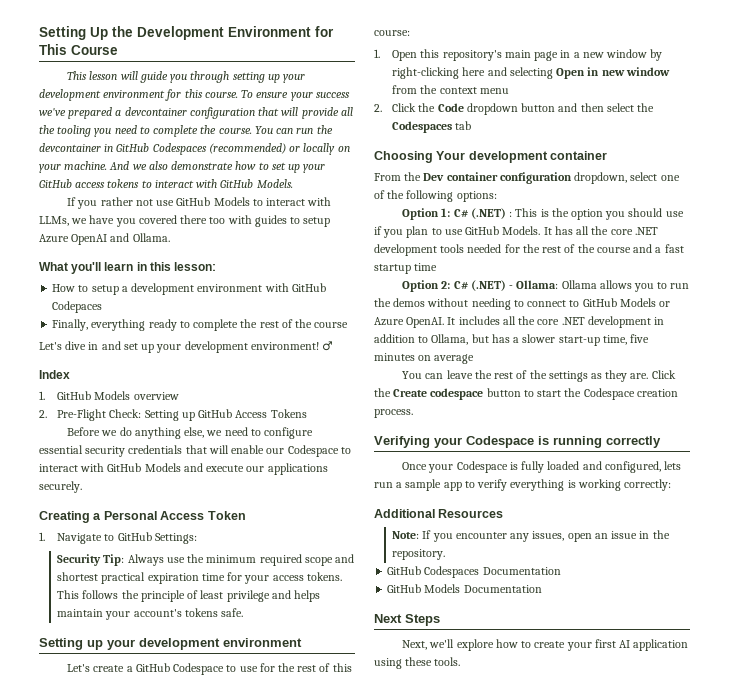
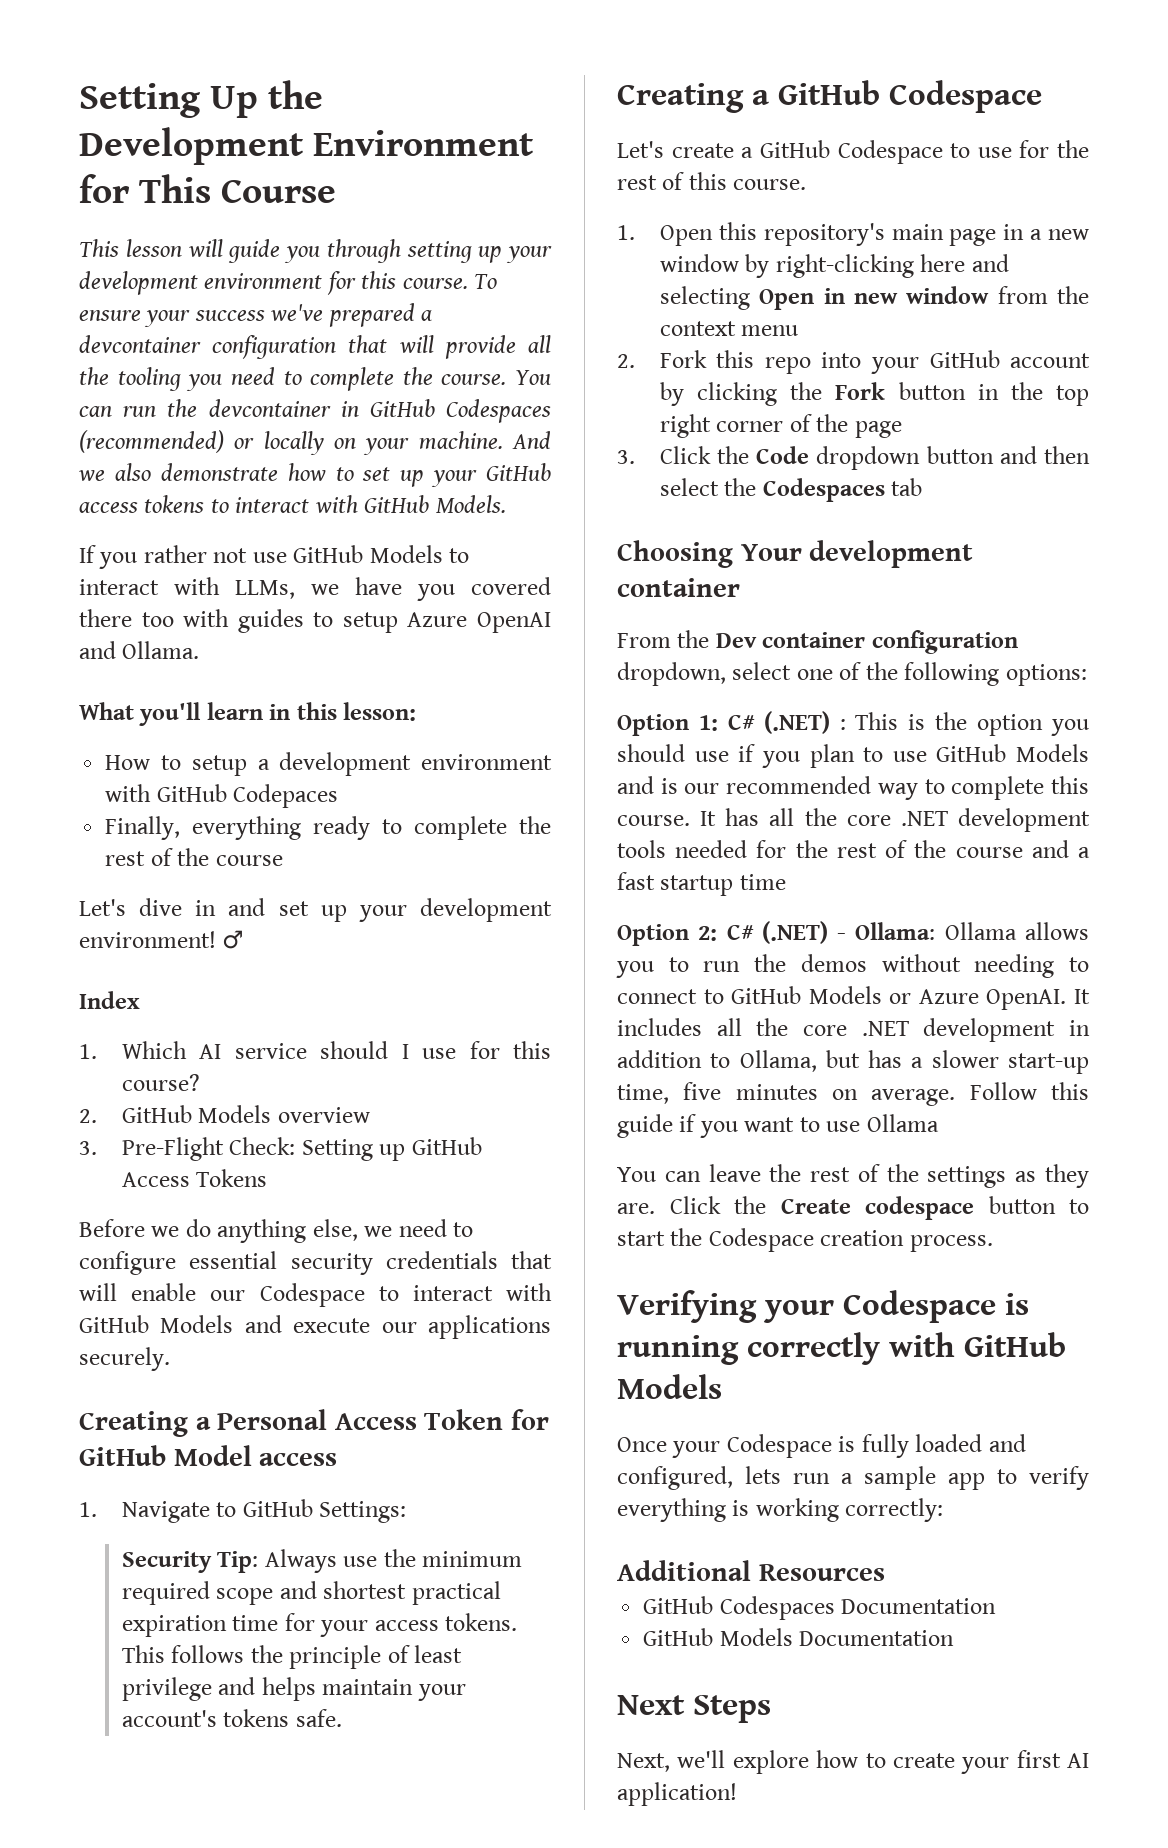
(45, 395) none -> [121,1041,551,1059] [121,1074,200,1091] [79,1109,97,1123] Which AI service should I use for this course? // 2.
[39,410,47,418] 2. -> [79,1141,97,1155] 3.
(246, 515) none -> [510,1409,549,1430] [79,1445,338,1466] for GitHub Model access
[39,638,302,650] Setting up your development environment -> [617,80,1042,113] Creating a GitHub Codespace
[374,30,410,36] course: -> [733,179,807,190] course.
(382, 108) none -> [659,350,1090,374] [659,382,1089,406] [659,414,902,438] [617,450,635,464] Fork this repo into your GitHub account by clicking the Fork button in the top right corner of the page // 3.
[502,226,541,235] Models. -> [1016,744,1089,762] [617,776,1089,800] [617,815,690,826] Models and is our recommended way to complete this course.
[434,354,475,364] average -> [871,1082,1089,1106] [617,1114,939,1138] average. Follow this guide if you want to use Ollama
(661, 442) none -> [889,1332,1066,1357] [617,1374,722,1399] with GitHub Models
[392,530,670,542] [392,549,446,560] // Note: If you encounter any issues, open an issue in the repository. -> (885, 1572) none
[633,639,689,651] [374,657,461,669] application using these tools. -> [617,1782,737,1806] application!

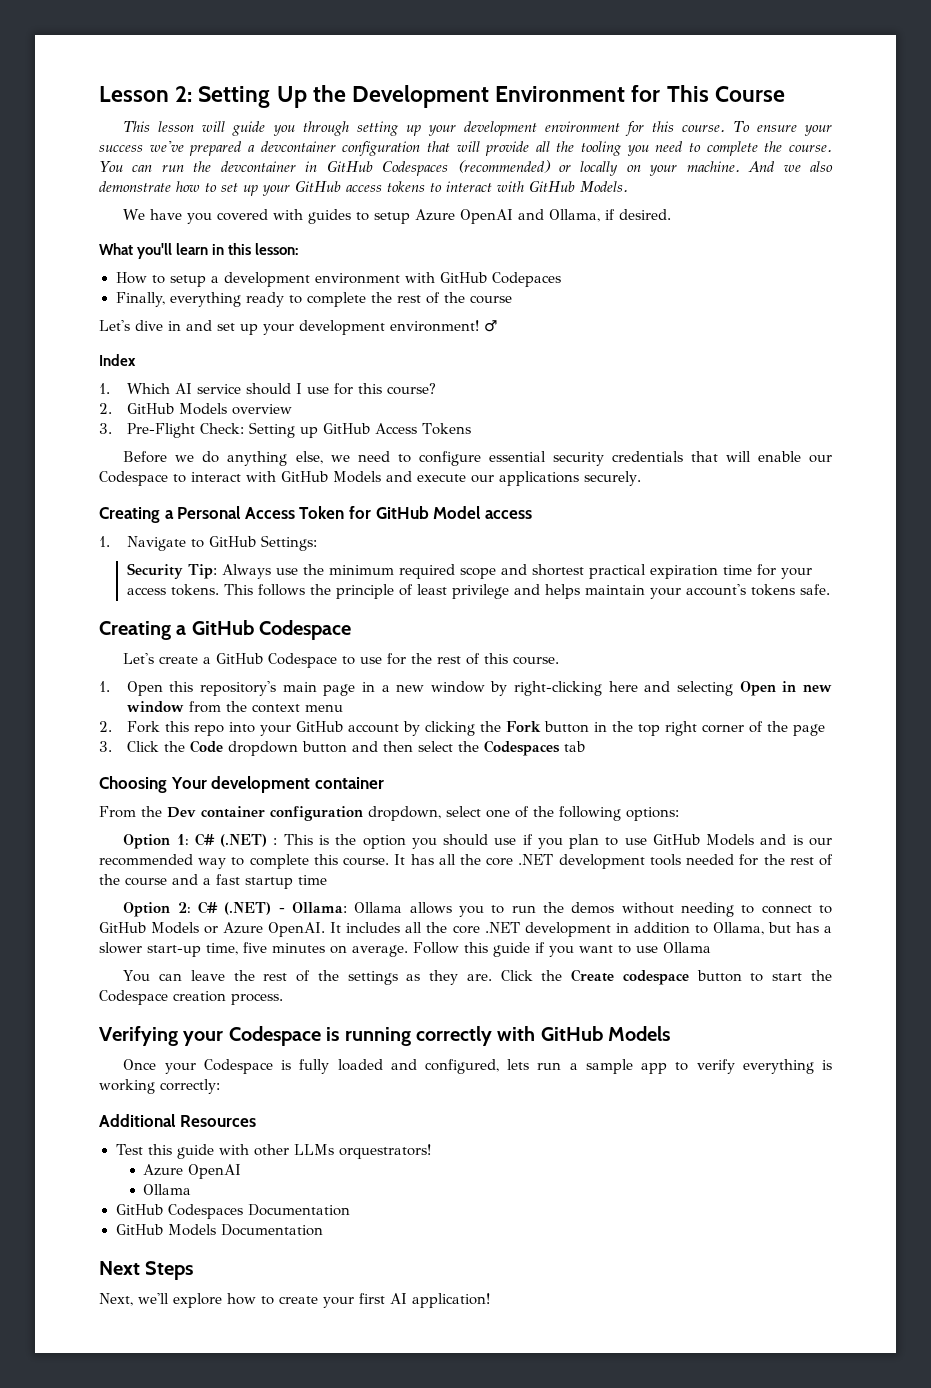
(79, 100) none -> [99,86,193,102] Lesson 2:
[79,545,470,569] [79,577,339,599] If you rather not use GitHub Models to interact with LLMs, we -> [123,209,146,220] We
[79,609,174,627] there too -> (269, 215) none
[122,641,200,659] Ollama. -> [549,209,672,222] Ollama, if desired.
(885, 1572) none -> [115,1144,432,1159] [143,1164,242,1179] [143,1184,192,1195] // Test this guide with other LLMs orquestrators! // Azure OpenAI // Ollama

